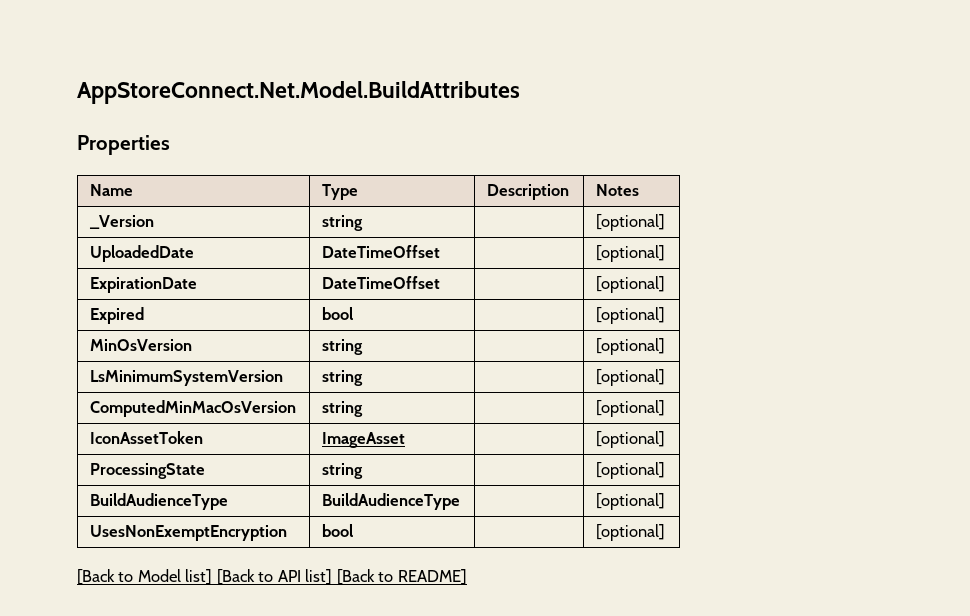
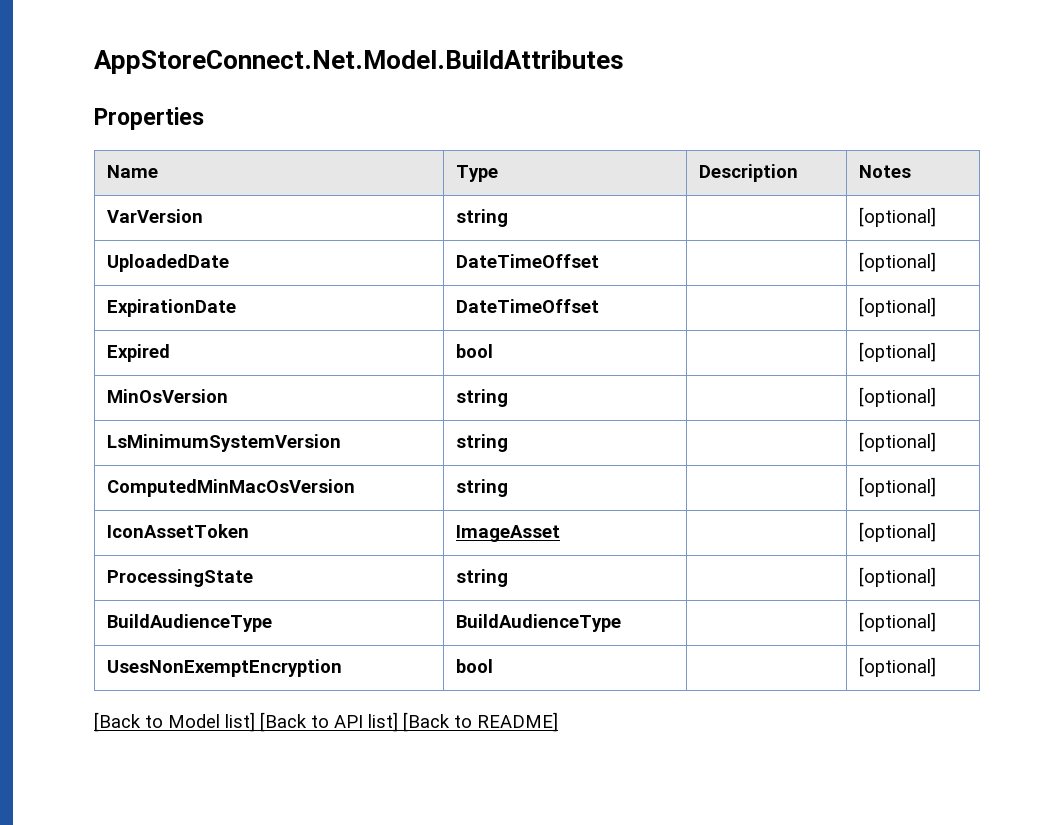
[88,215,154,229] _Version -> [107,209,204,223] VarVersion

